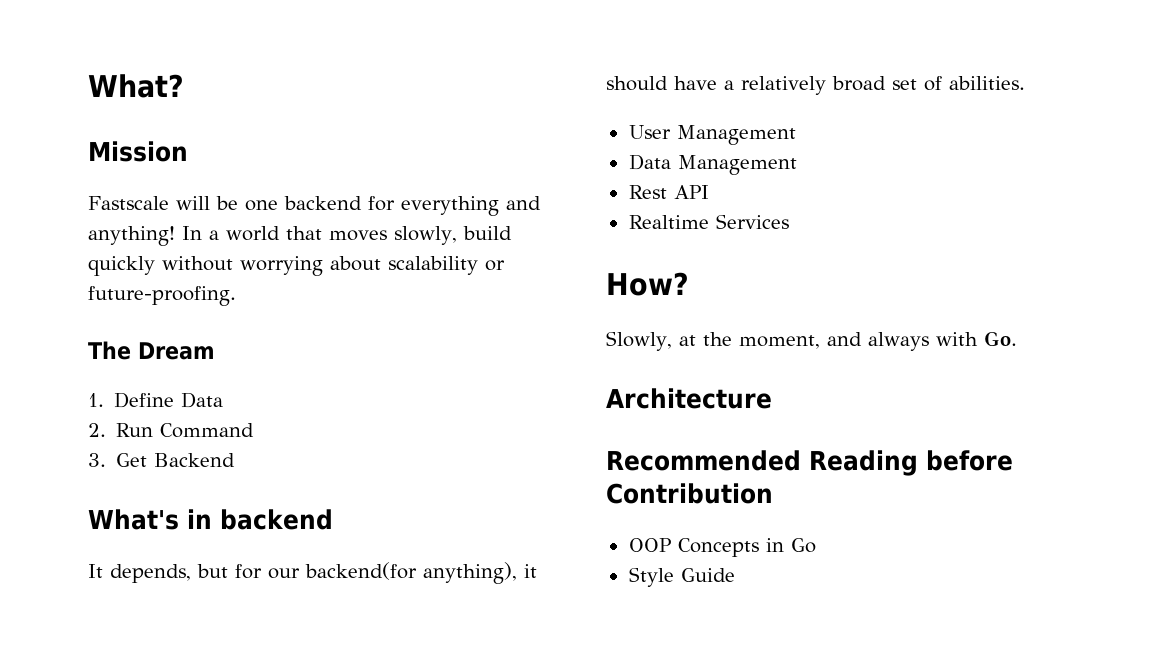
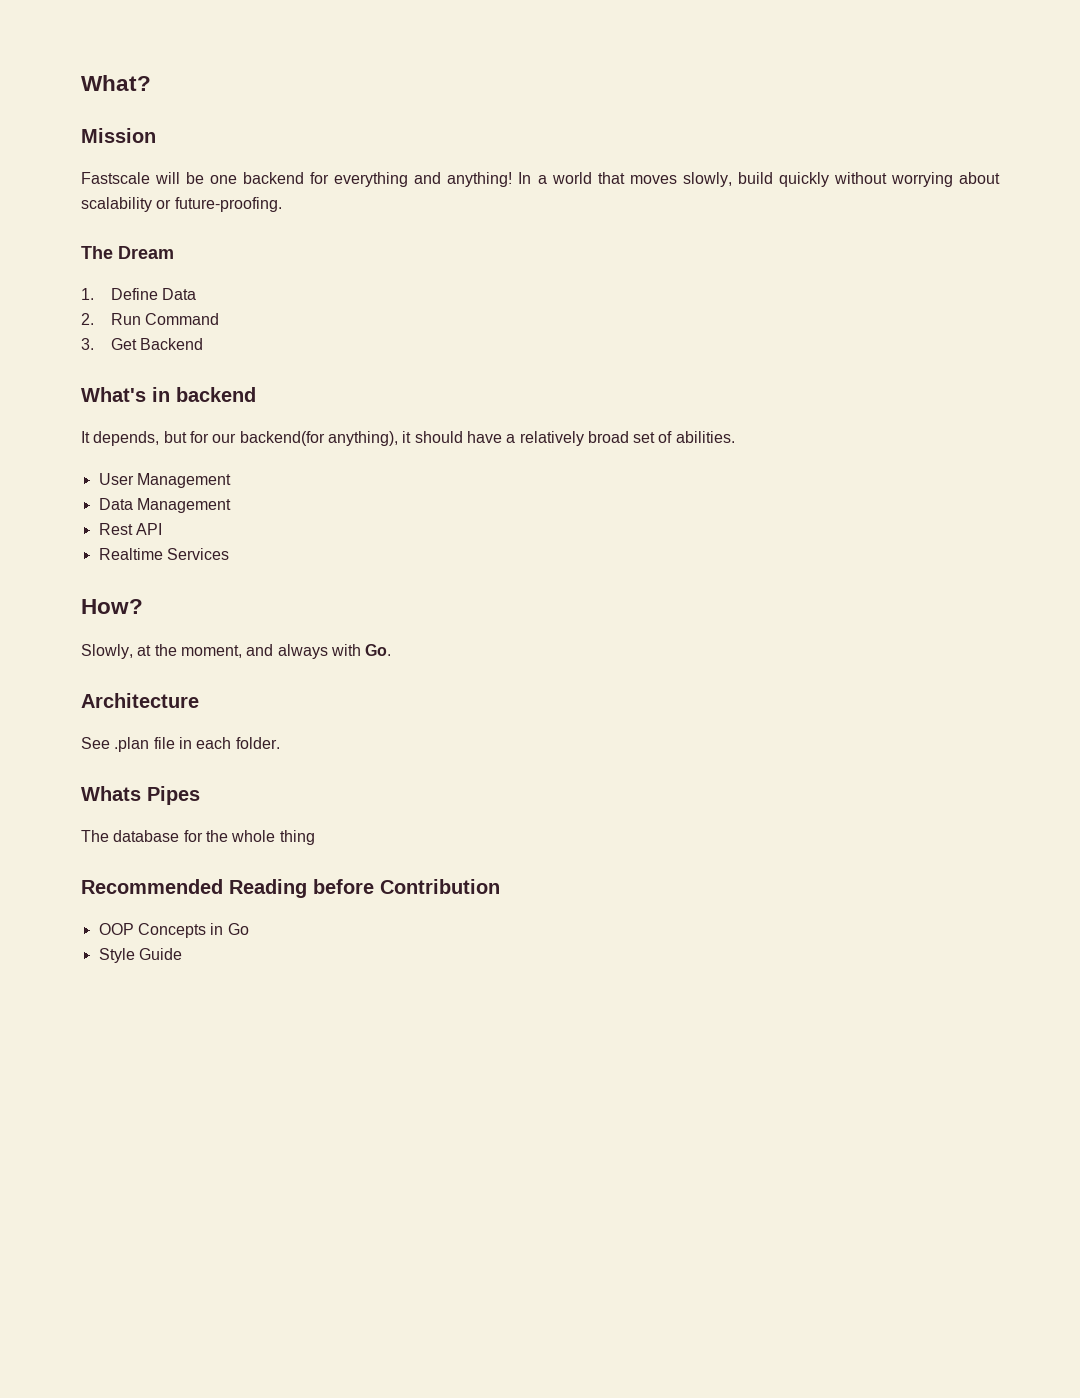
(772, 398) none -> [81,737,280,752] [81,786,200,805] [81,830,315,845] // See .plan file in each folder. // Whats Pipes // The database for the whole thing

